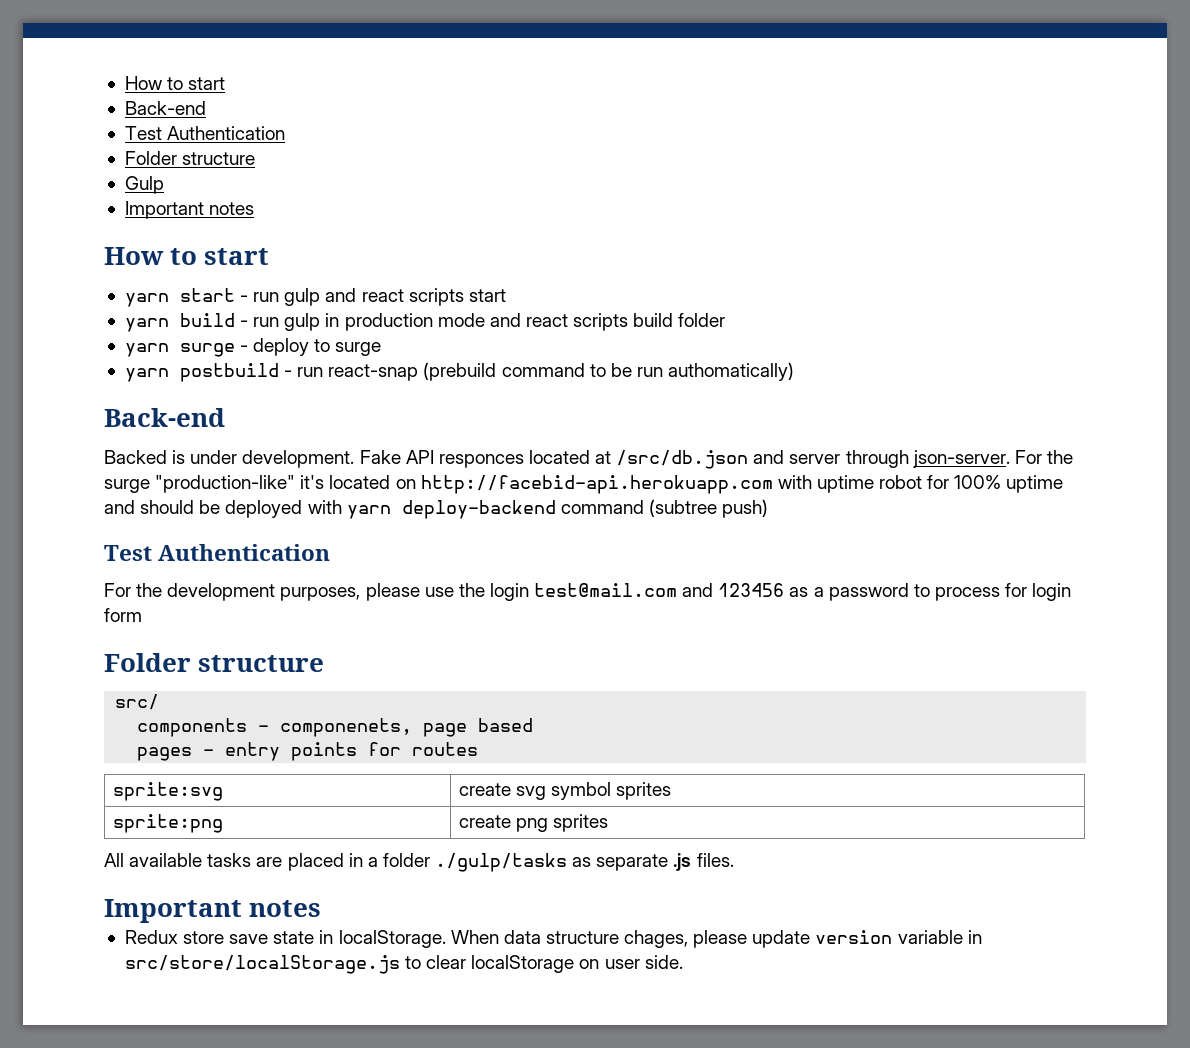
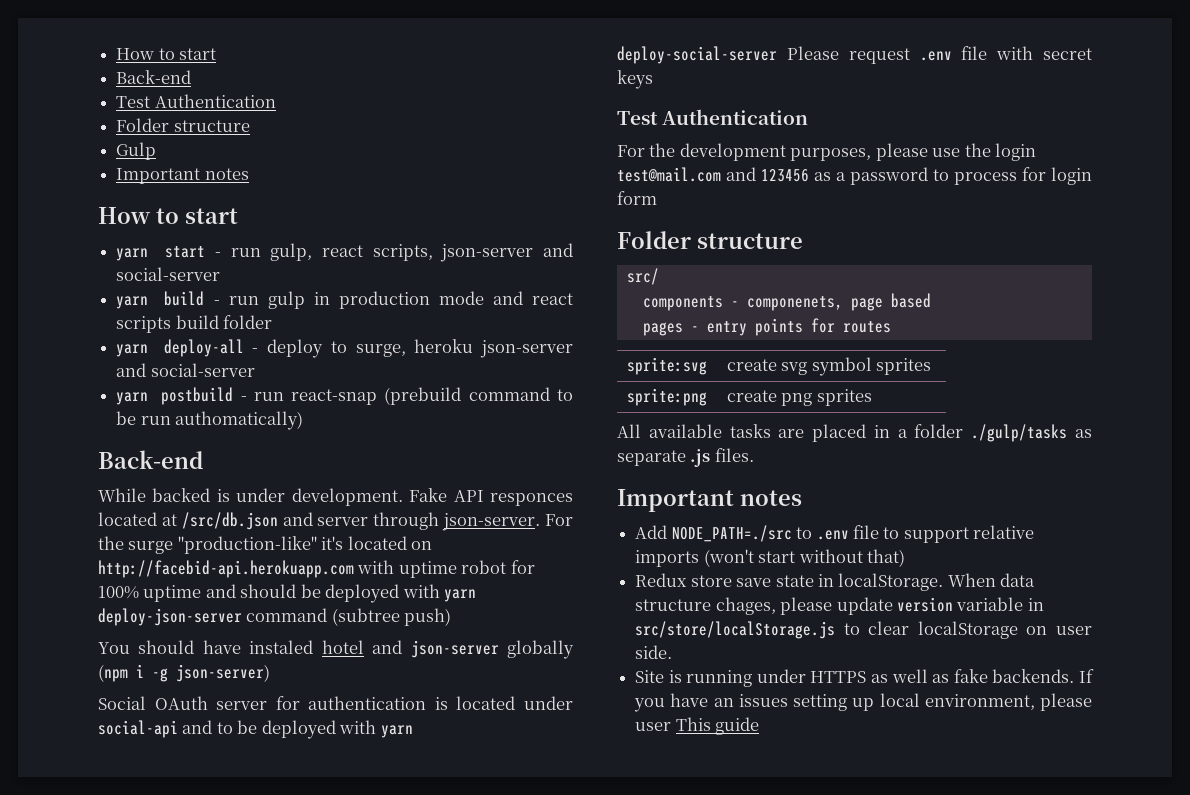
[284,288,506,306] gulp and react scripts start -> [270,243,573,262] [116,267,221,281] gulp, react scripts, json-server and social-server
[179,343,235,357] surge -> [163,339,244,357] deploy-all
[335,342,382,356] surge -> [355,339,573,358] [116,363,255,377] surge, heroku json-server and social-server
[104,450,167,464] Backed -> [98,488,211,502] While backed
[401,500,556,519] deploy-backend -> [98,608,242,626] deploy-json-server
(769, 508) none -> [98,640,574,659] [98,664,270,682] [98,696,573,710] [98,720,413,739] [617,46,1092,64] [617,70,653,89] // You should have instaled hotel and json-server globally (npm i -g json-server) // Social OAuth server for authentication is located under social-api and to be deployed with yarn deploy-social-server Please request .env file with secret keys
(322, 908) none -> [635,525,1035,543] [635,549,905,567] // Add NODE_PATH=./src to .env file to support relative imports (won't start without that)
(683, 962) none -> [635,669,1094,687] [634,693,1092,712] [635,717,760,735] // Site is running under HTTPS as well as fake backends. If you have an issues setting up local environment, please user This guide

